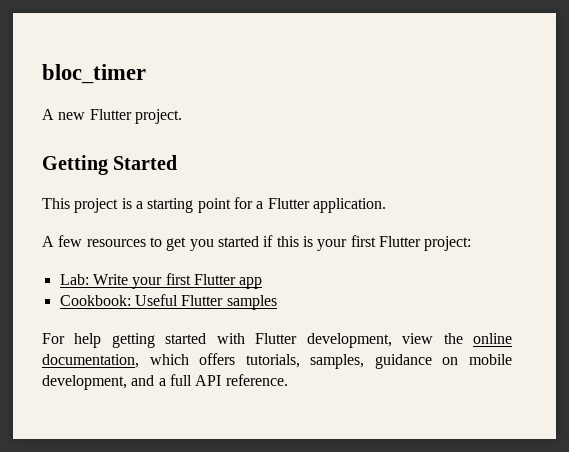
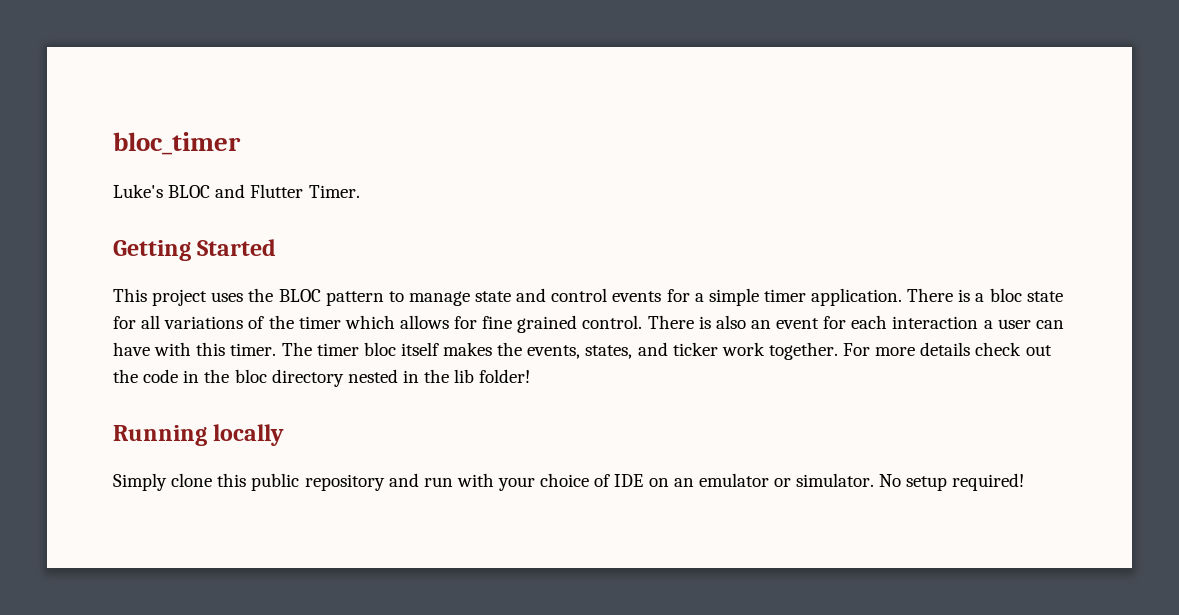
[42,109,182,124] A new Flutter project. -> [113,184,360,198] Luke's BLOC and Flutter Timer.
[121,197,386,213] [42,235,472,251] [59,273,263,289] [59,294,277,310] [42,333,512,348] [42,353,512,369] [42,374,288,390] is a starting point for a Flutter application. // A few resources to get you started if this is your first Flutter project: // Lab: Write your first Flutter app // Cookbook: Useful Flutter samples // For help getting started with Flutter development, view the online documentation, which offers tutorials, samples, guidance on mobile development, and a full API reference. -> [211,288,1063,306] [113,315,1064,333] [113,342,1052,360] [113,369,531,387] [113,424,285,446] [113,473,1025,491] uses the BLOC pattern to manage state and control events for a simple timer application. There is a bloc state for all variations of the timer which allows for fine grained control. There is also an event for each interaction a user can have with this timer. The timer bloc itself makes the events, states, and ticker work together. For more details check out the code in the bloc directory nested in the lib folder! // Running locally // Simply clone this public repository and run with your choice of IDE on an emulator or simulator. No setup required!

